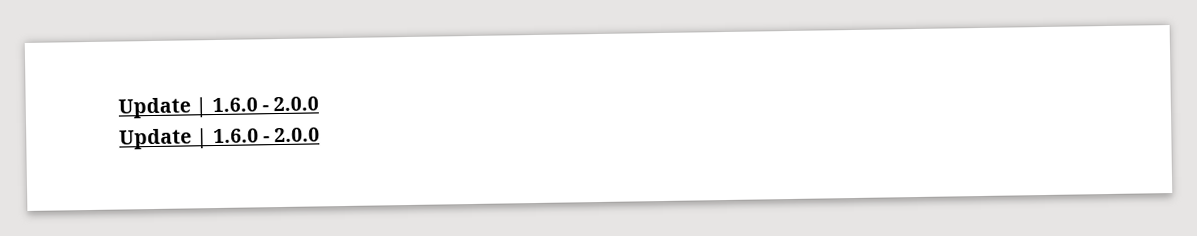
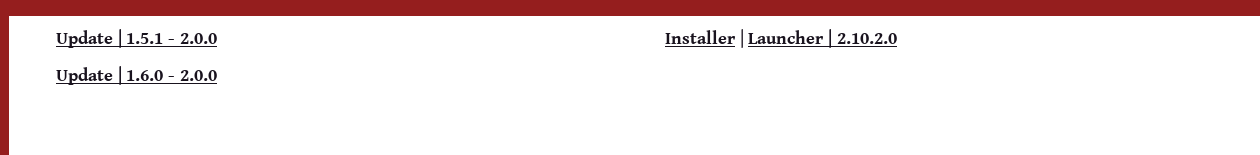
[118,97,258,119] Update | 1.6.0 -> [56,29,164,48] Update | 1.5.1
(321, 135) none -> [665,29,897,48] // Installer | Launcher | 2.10.2.0

